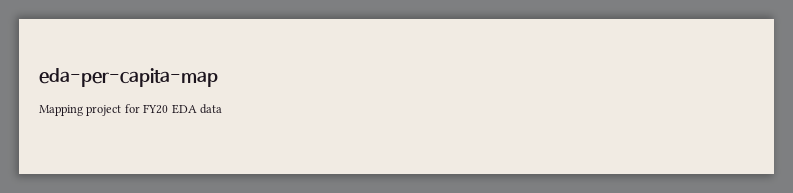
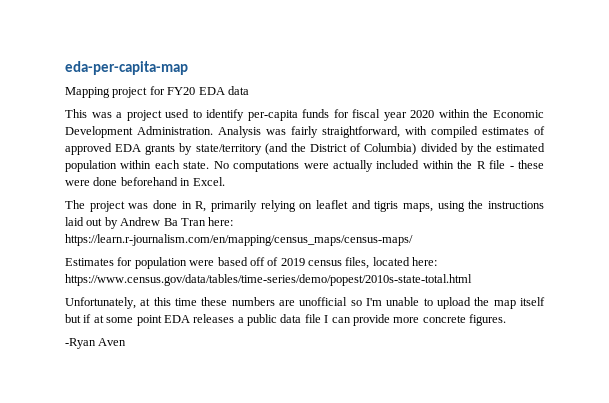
(222, 109) none -> [65,109,545,121] [65,126,545,138] [65,143,545,155] [65,160,545,172] [65,177,225,186] [65,200,545,212] [65,217,234,229] [65,234,413,246] [65,257,438,269] [65,274,472,286] [65,297,545,309] [65,314,506,326] [65,338,127,349] // This was a project used to identify per-capita funds for fiscal year 2020 within the Economic Development Administration. Analysis was fairly straightforward, with compiled estimates of approved EDA grants by state/territory (and the District of Columbia) divided by the estimated population within each state. No computations were actually included within the R file - these were done beforehand in Excel. // The project was done in R, primarily relying on leaflet and tigris maps, using the instructions laid out by Andrew Ba Tran here: https://learn.r-journalism.com/en/mapping/census_maps/census-maps/ // Estimates for population were based off of 2019 census files, located here: https://www.census.gov/data/tables/time-series/demo/popest/2010s-state-total.html // Unfortunately, at this time these numbers are unofficial so I'm unable to upload the map itself but if at some point EDA releases a public data file I can provide more concrete figures. // -Ryan Aven

